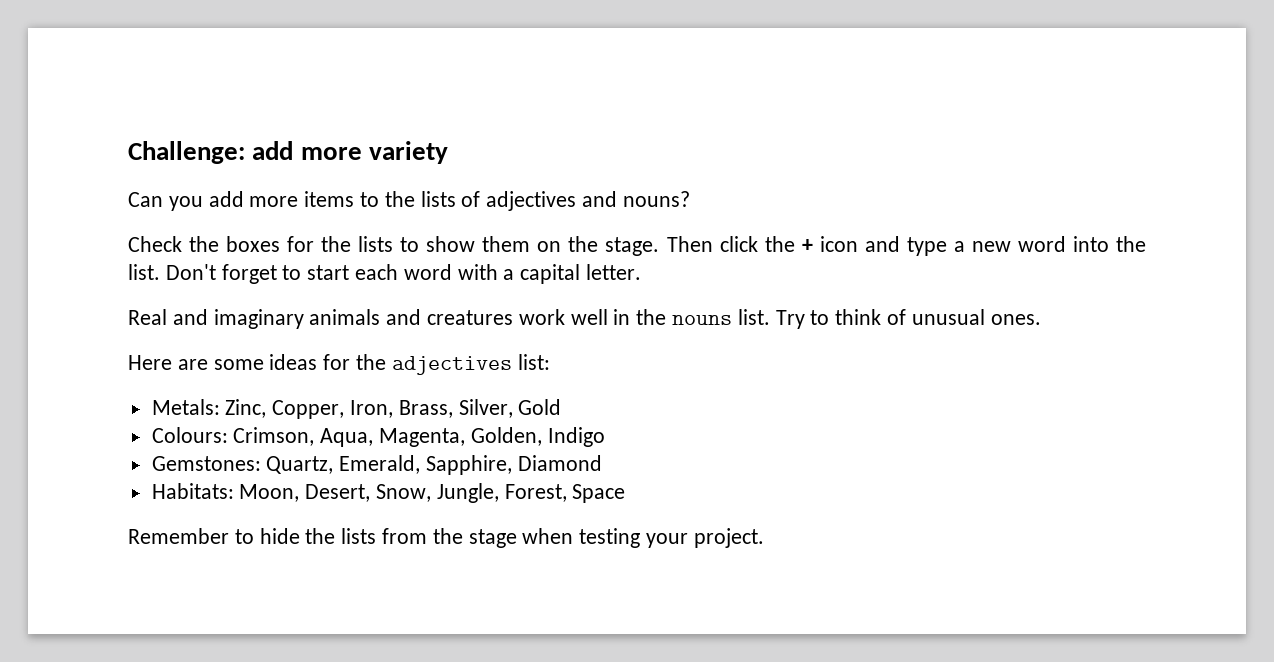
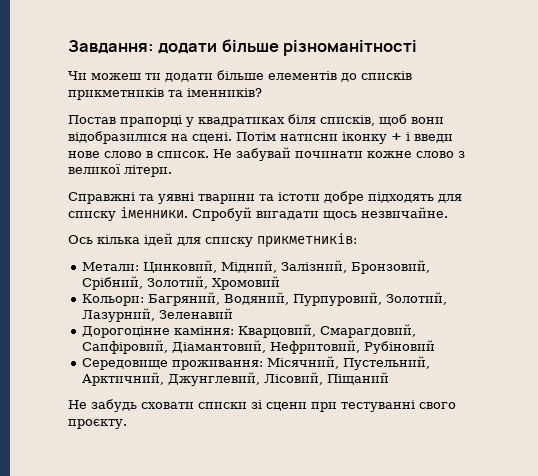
[128,141,448,164] [128,191,690,211] [128,236,1147,256] [128,264,642,284] [128,309,1041,329] [128,354,550,375] [151,399,562,419] [151,427,605,447] [151,455,602,475] [151,483,626,503] [128,528,764,548] Challenge: add more variety // Can you add more items to the lists of adjectives and nouns? // Check the boxes for the lists to show them on the stage. Then click the + icon and type a new word into the list. Don't forget to start each word with a capital letter. // Real and imaginary animals and creatures work well in the nouns list. Try to think of unusual ones. // Here are some ideas for the adjectives list: // Metals: Zinc, Copper, Iron, Brass, Silver, Gold // Colours: Crimson, Aqua, Magenta, Golden, Indigo // Gemstones: Quartz, Emerald, Sapphire, Diamond // Habitats: Moon, Desert, Snow, Jungle, Forest, Space // Remember to hide the lists from the stage when testing your project. -> [68,39,418,56] [68,70,412,82] [68,88,262,100] [68,114,444,127] [68,131,453,144] [68,147,465,161] [68,164,172,177] [68,191,462,204] [68,207,448,221] [68,233,357,248] [82,260,431,274] [82,276,281,290] [82,292,448,306] [82,308,234,322] [82,324,417,338] [82,340,436,354] [82,356,431,370] [82,372,390,386] [68,399,456,412] [68,419,127,429] Завдання: додати більше різноманітності // Чи можеш ти додати більше елементів до списків прикметників та іменників? // Постав прапорці у квадратиках біля списків, щоб вони відобразилися на сцені. Потім натисни іконку + і введи нове слово в список. Не забувай починати кожне слово з великої літери. // Справжні та уявні тварини та істоти добре підходять для списку іменники. Спробуй вигадати щось незвичайне. // Ось кілька ідей для списку прикметників: // Метали: Цинковий, Мідний, Залізний, Бронзовий, Срібний, Золотий, Хромовий // Кольори: Багряний, Водяний, Пурпуровий, Золотий, Лазурний, Зеленавий // Дорогоцінне каміння: Кварцовий, Смарагдовий, Сапфіровий, Діамантовий, Нефритовий, Рубіновий // Середовище проживання: Місячний, Пустельний, Арктичний, Джунглевий, Лісовий, Піщаний // Не забудь сховати списки зі сцени при тестуванні свого проєкту.

